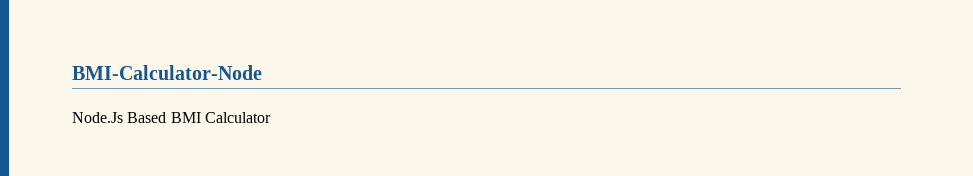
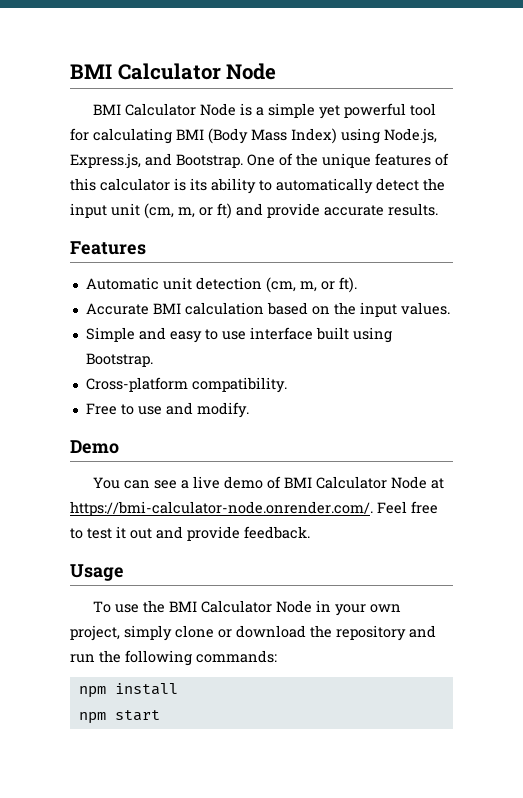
[72,65,262,80] [72,112,271,123] BMI-Calculator-Node // Node.Js Based BMI Calculator -> [70,63,277,80] [93,103,437,119] [70,128,437,144] [70,153,449,169] [70,178,445,194] [70,203,438,219] [70,241,146,255] [85,277,357,293] [85,302,450,317] [85,327,392,343] [85,353,153,367] [85,377,287,393] [85,402,249,418] [70,440,119,454] [93,476,445,489] [70,501,438,516] [70,526,310,541] [70,564,124,581] [93,600,402,616] [70,625,436,641] [70,650,277,666] [78,683,178,698] [78,710,160,724] BMI Calculator Node // BMI Calculator Node is a simple yet powerful tool for calculating BMI (Body Mass Index) using Node.js, Express.js, and Bootstrap. One of the unique features of this calculator is its ability to automatically detect the input unit (cm, m, or ft) and provide accurate results. // Features // Automatic unit detection (cm, m, or ft). // Accurate BMI calculation based on the input values. // Simple and easy to use interface built using Bootstrap. // Cross-platform compatibility. // Free to use and modify. // Demo // You can see a live demo of BMI Calculator Node at https://bmi-calculator-node.onrender.com/. Feel free to test it out and provide feedback. // Usage // To use the BMI Calculator Node in your own project, simply clone or download the repository and run the following commands: // npm install // npm start

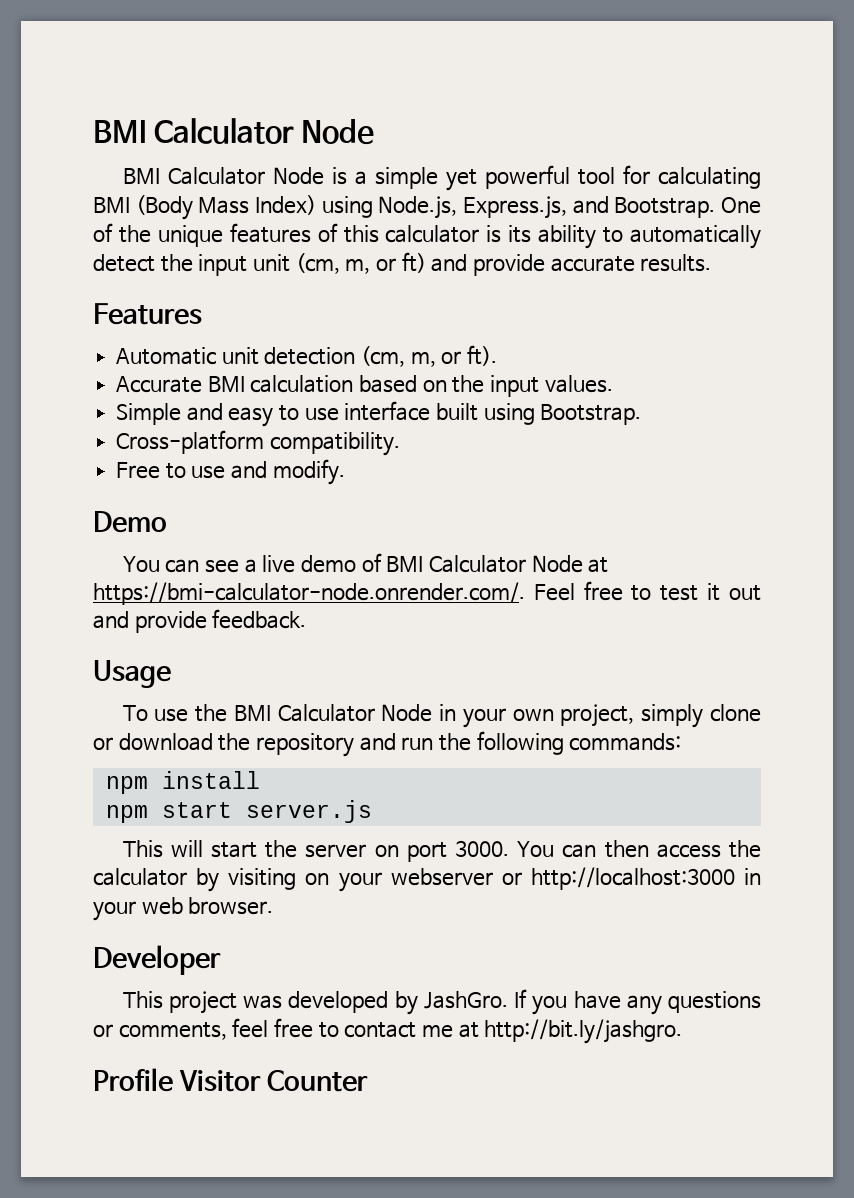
(160, 715) none -> [245,800,372,823] [122,840,761,862] [93,867,761,892] [93,897,274,921] [93,945,221,975] [122,989,762,1015] [93,1018,683,1044] [93,1068,369,1092] server.js // This will start the server on port 3000. You can then access the calculator by visiting on your webserver or http://localhost:3000 in your web browser. // Developer // This project was developed by JashGro. If you have any questions or comments, feel free to contact me at http://bit.ly/jashgro. // Profile Visitor Counter

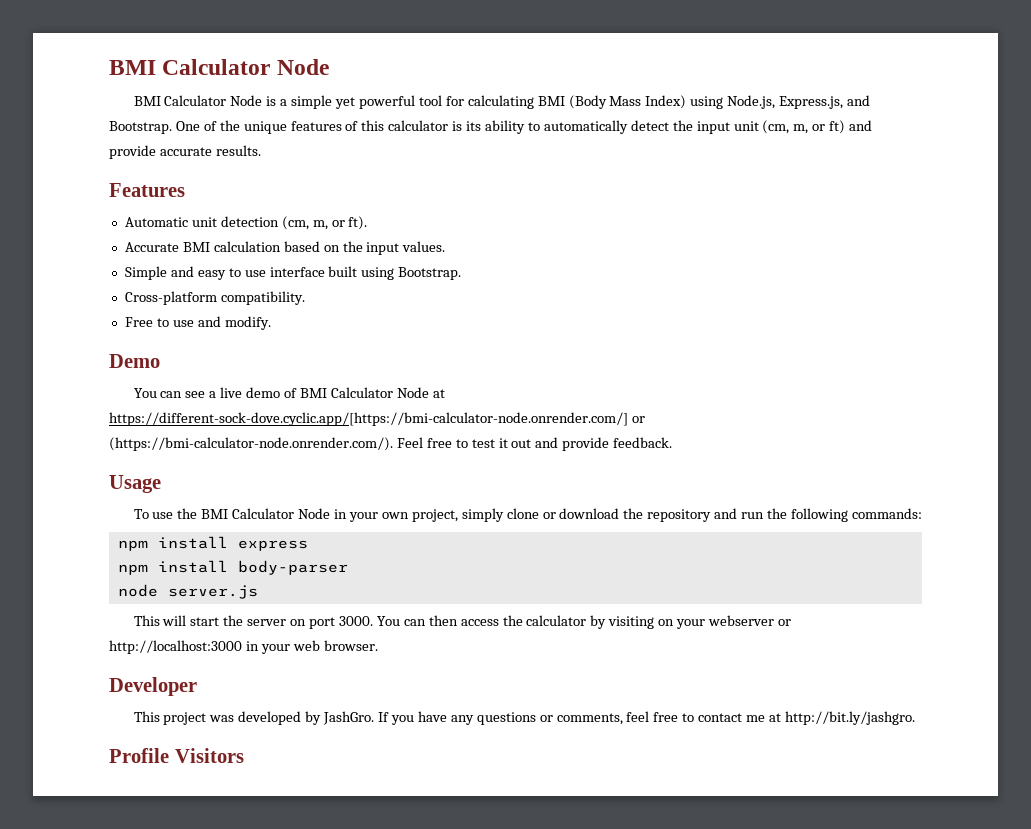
[93,582,525,605] https://bmi-calculator-node.onrender.com/. -> [109,412,645,426] [109,437,393,451] https://different-sock-dove.cyclic.app/[https://bmi-calculator-node.onrender.com/] or (https://bmi-calculator-node.onrender.com/).
[105,802,232,823] // npm start -> [237,540,308,551] [117,560,348,575] [117,584,158,597] express // npm install body-parser // node
[179,1070,369,1092] Visitor Counter -> [174,748,244,763] Visitors

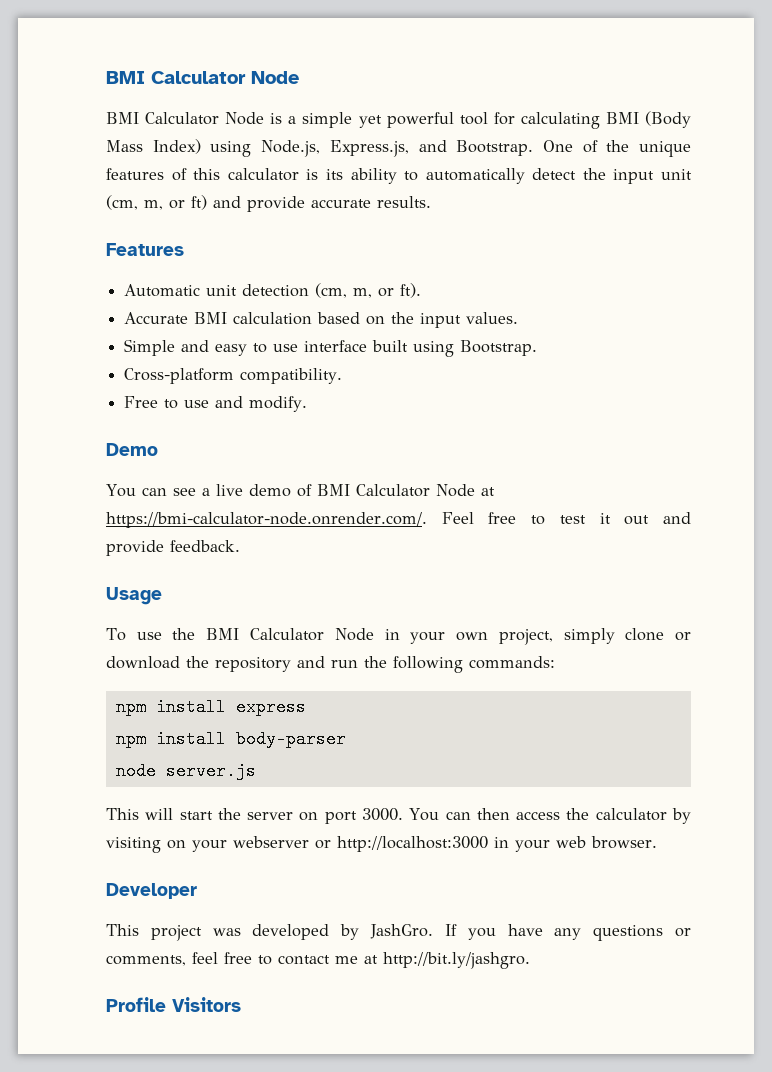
[109,412,645,426] [109,437,393,451] https://different-sock-dove.cyclic.app/[https://bmi-calculator-node.onrender.com/] or (https://bmi-calculator-node.onrender.com/). -> [106,512,427,528] https://bmi-calculator-node.onrender.com/.

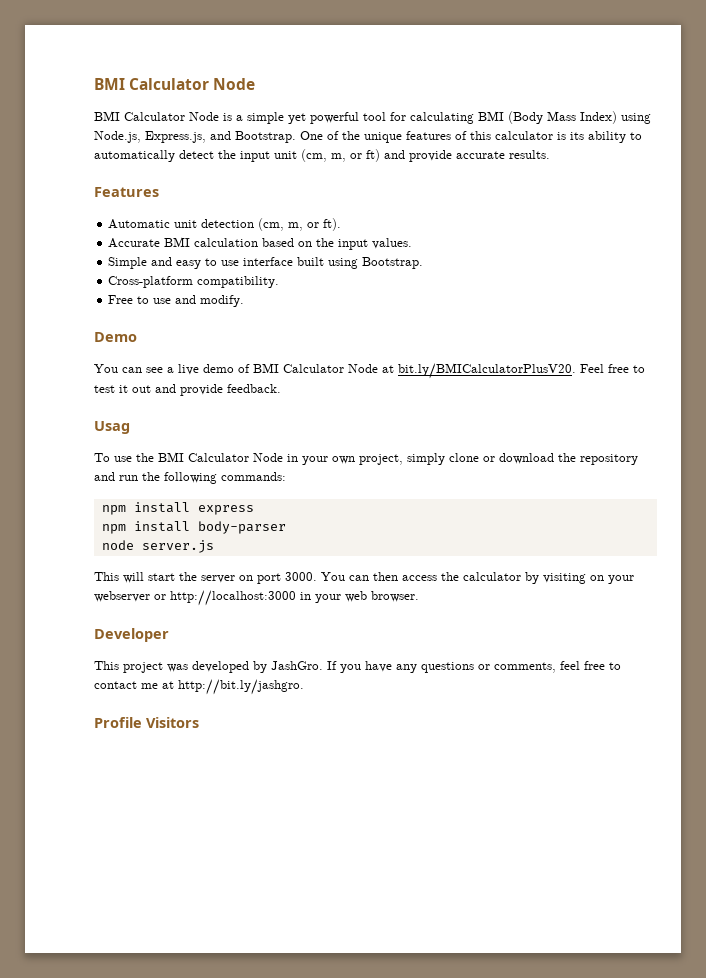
[106,512,427,528] https://bmi-calculator-node.onrender.com/. -> [398,363,576,379] bit.ly/BMICalculatorPlusV20.
[106,587,162,605] Usage -> [94,421,130,434] Usag

